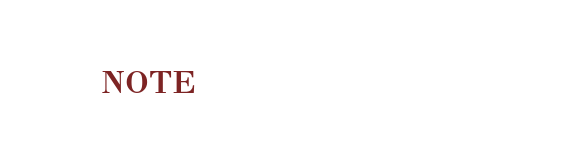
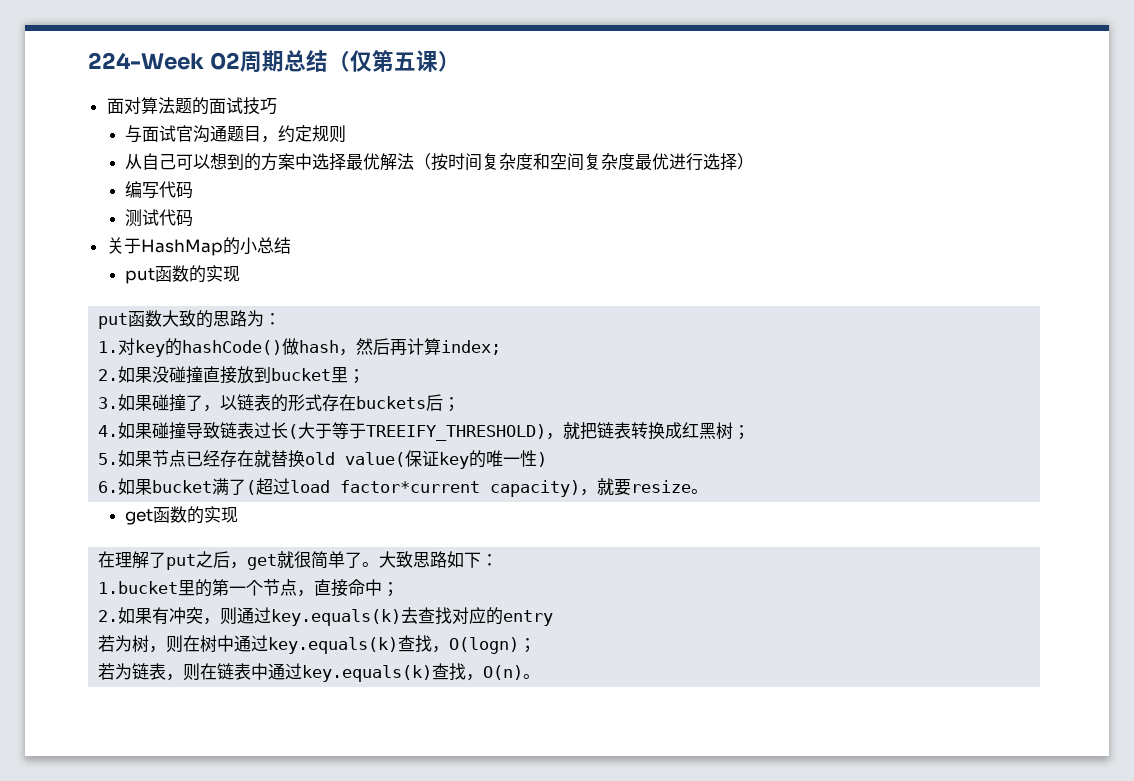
[101,71,195,93] NOTE -> [88,50,460,72] [106,97,277,115] [125,125,347,143] [125,153,755,171] [125,181,194,199] [125,209,194,227] [106,237,291,256] [125,265,241,284] [98,310,282,329] [98,338,502,357] [98,366,366,384] [98,394,461,412] [98,422,751,441] [98,450,548,469] [98,478,709,497] [125,506,239,525] [98,551,499,570] [98,579,400,597] [98,607,554,626] [98,635,537,654] [98,663,541,682] 224-Week 02周期总结（仅第五课） // 面对算法题的面试技巧 // 与面试官沟通题目，约定规则 // 从自己可以想到的方案中选择最优解法（按时间复杂度和空间复杂度最优进行选择） // 编写代码 // 测试代码 // 关于HashMap的小总结 // put函数的实现 // put函数大致的思路为： // 1.对key的hashCode()做hash，然后再计算index; // 2.如果没碰撞直接放到bucket里； // 3.如果碰撞了，以链表的形式存在buckets后； // 4.如果碰撞导致链表过长(大于等于TREEIFY_THRESHOLD)，就把链表转换成红黑树； // 5.如果节点已经存在就替换old value(保证key的唯一性) // 6.如果bucket满了(超过load factor*current capacity)，就要resize。 // get函数的实现 // 在理解了put之后，get就很简单了。大致思路如下： // 1.bucket里的第一个节点，直接命中； // 2.如果有冲突，则通过key.equals(k)去查找对应的entry // 若为树，则在树中通过key.equals(k)查找，O(logn)； // 若为链表，则在链表中通过key.equals(k)查找，O(n)。

